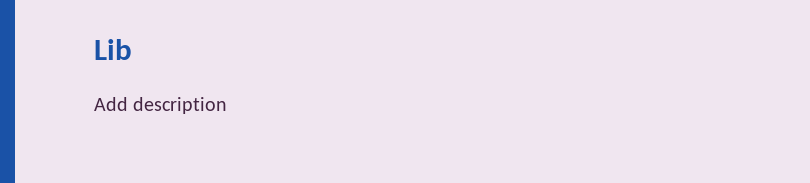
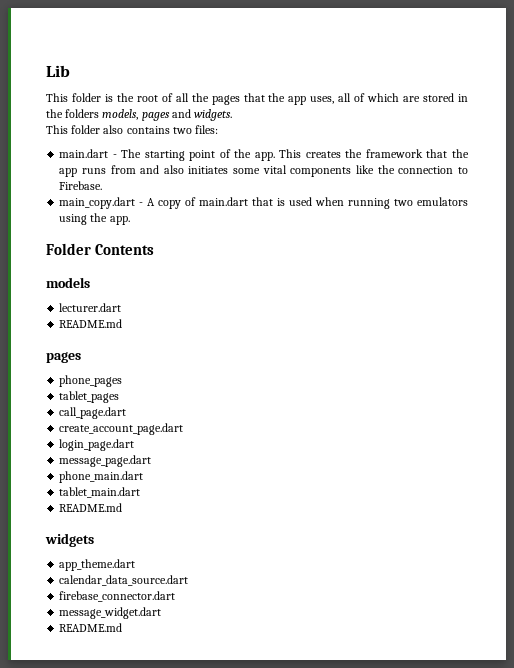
[94,97,228,114] Add description -> [46,93,468,105] [46,109,233,121] [46,125,219,134] [59,149,470,161] [59,165,468,177] [59,181,103,190] [59,197,469,209] [59,213,130,225] [46,243,155,255] [46,277,90,288] [59,303,122,312] [59,319,123,328] [46,352,81,363] [59,375,123,387] [59,391,120,403] [59,407,127,419] [59,423,184,435] [59,439,135,451] [59,455,152,467] [59,471,144,483] [59,487,141,498] [59,503,123,512] [45,533,94,547] [59,559,136,571] [59,575,189,586] [59,591,176,602] [59,607,162,619] [59,623,123,632] This folder is the root of all the pages that the app uses, all of which are stored in the folders models, pages and widgets. // This folder also contains two files: // main.dart - The starting point of the app. This creates the framework that the app runs from and also initiates some vital components like the connection to Firebase. // main_copy.dart - A copy of main.dart that is used when running two emulators using the app. // Folder Contents // models // lecturer.dart // README.md // pages // phone_pages // tablet_pages // call_page.dart // create_account_page.dart // login_page.dart // message_page.dart // phone_main.dart // tablet_main.dart // README.md // widgets // app_theme.dart // calendar_data_source.dart // firebase_connector.dart // message_widget.dart // README.md

